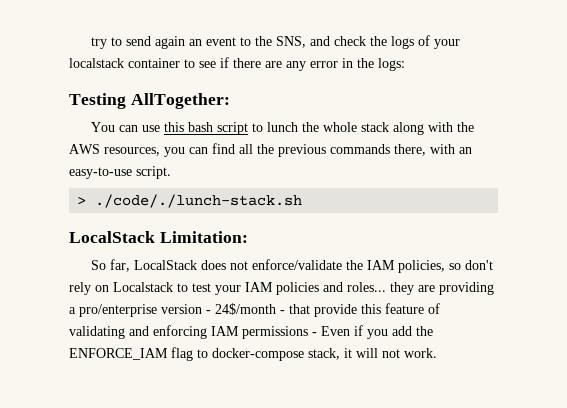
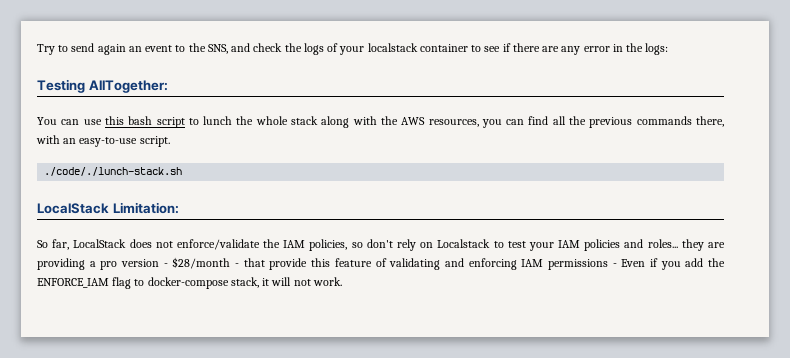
[90,37,107,49] try -> [37,44,55,55] Try
[77,197,87,205] > -> (170, 141) none
[79,304,157,317] pro/enterprise -> [100,261,118,270] pro
[215,303,276,315] 24$/month -> [172,257,231,269] $28/month

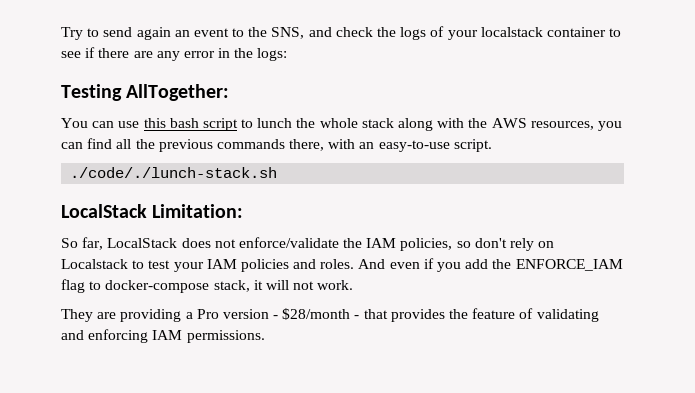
[647,239,725,251] [37,257,646,270] roles... they are providing a pro version - $28/month - that provide this feature of validating and enforcing IAM permissions - Even -> [320,259,420,269] roles. And even
(342, 281) none -> [61,308,599,322] [61,329,265,343] // They are providing a Pro version - $28/month - that provides the feature of validating and enforcing IAM permissions.

